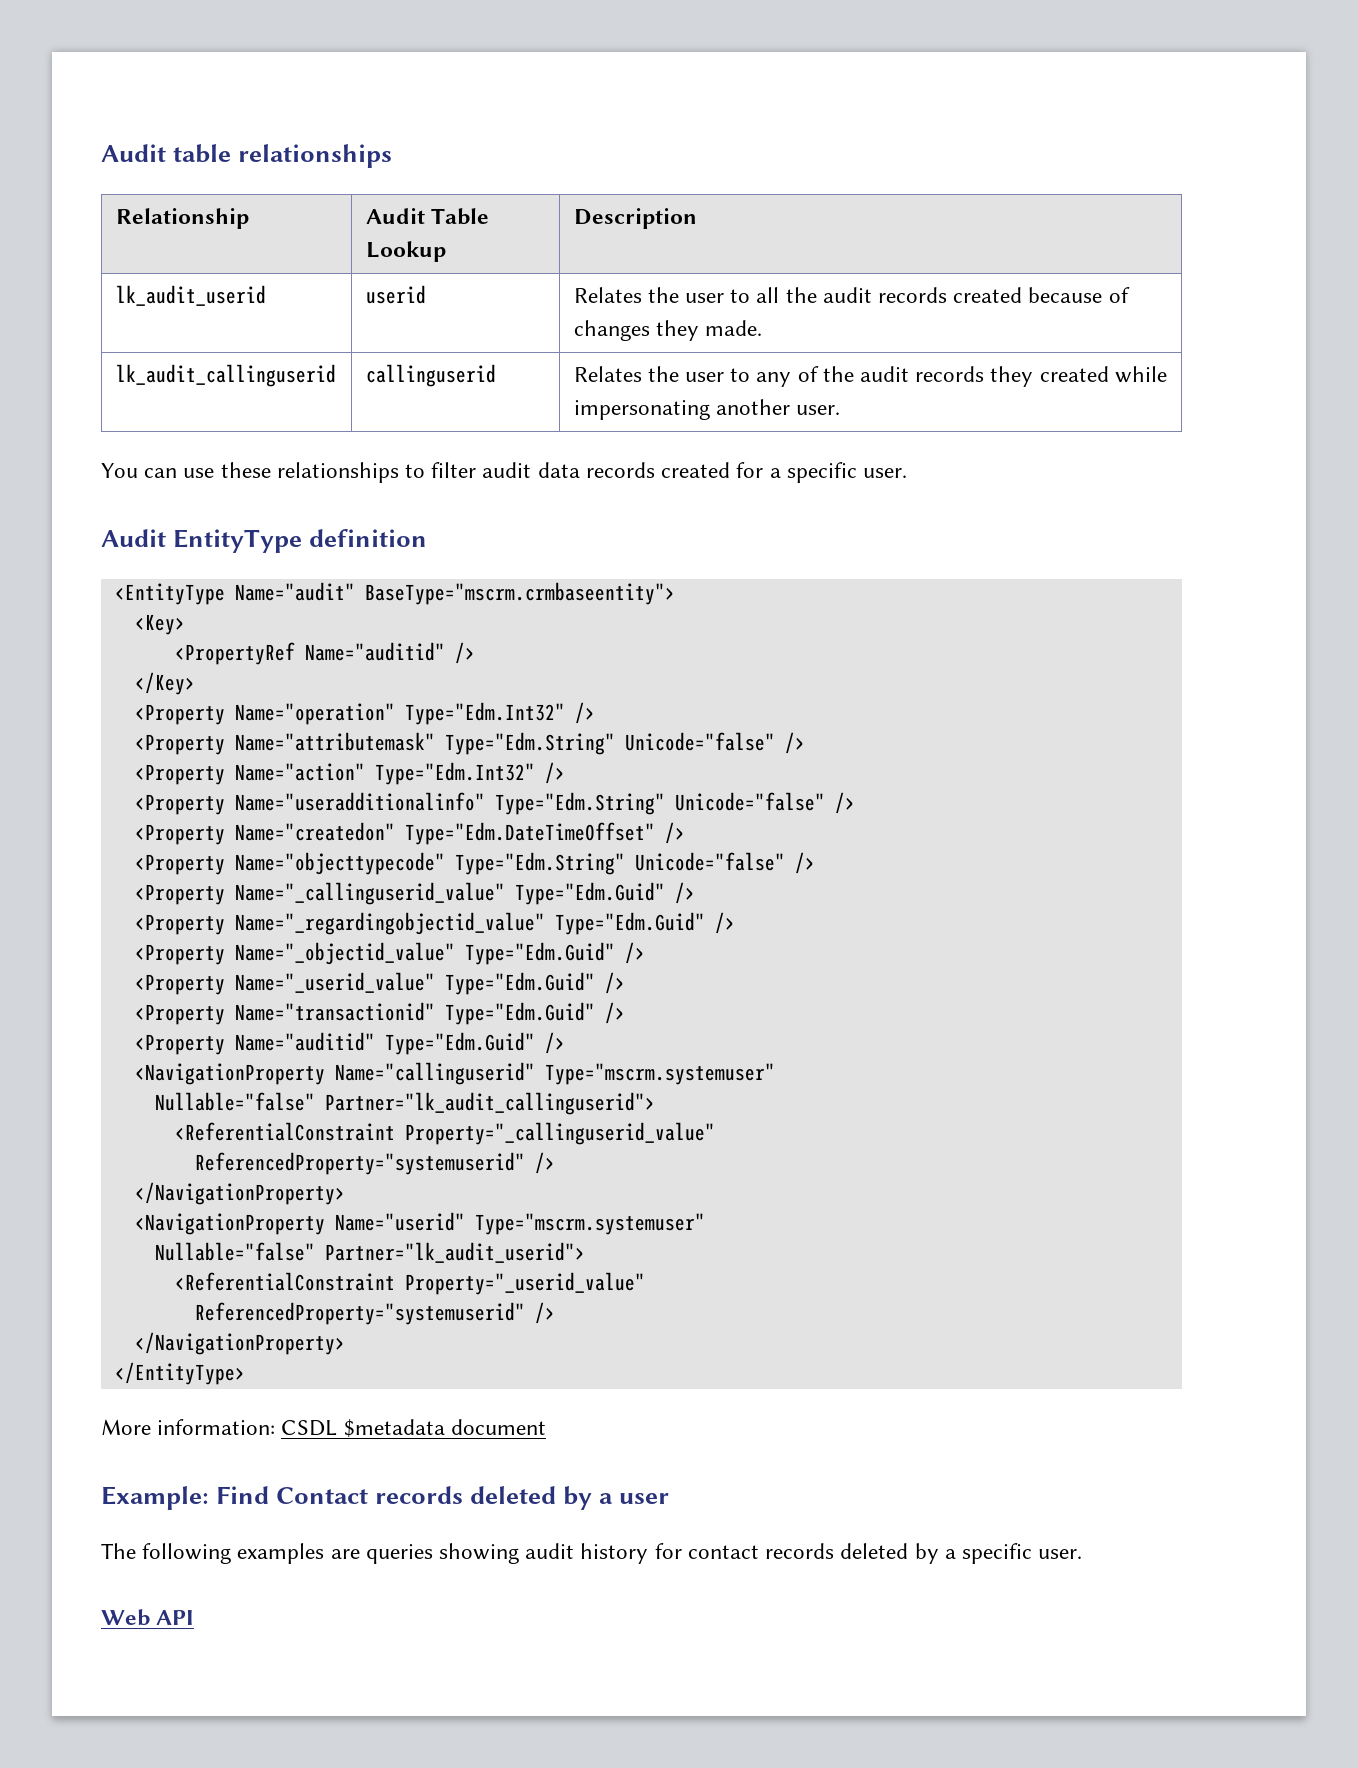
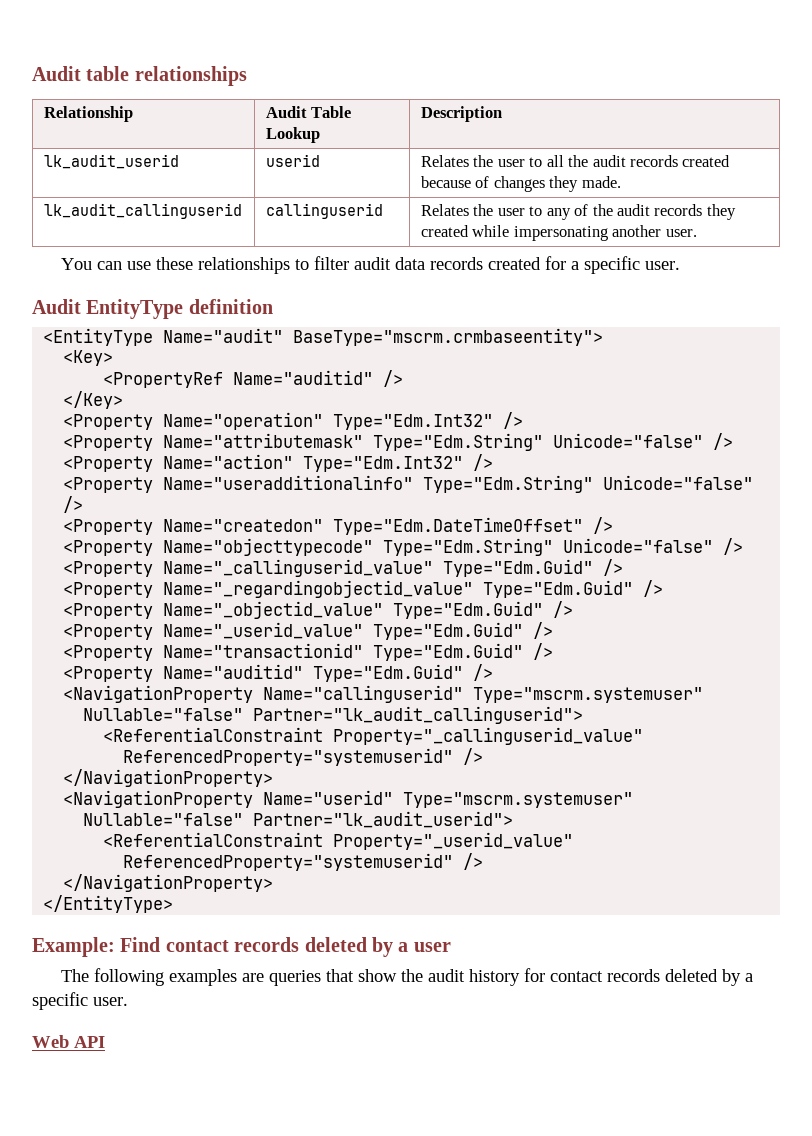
[101,1419,546,1438] // More information: CSDL $metadata document -> (174, 904) none
[276,1487,369,1504] Contact -> [165,940,229,952] contact
[439,1543,520,1564] showing -> [326,969,424,982] that show the

